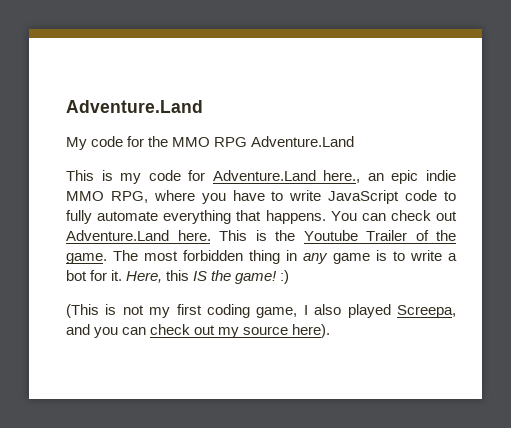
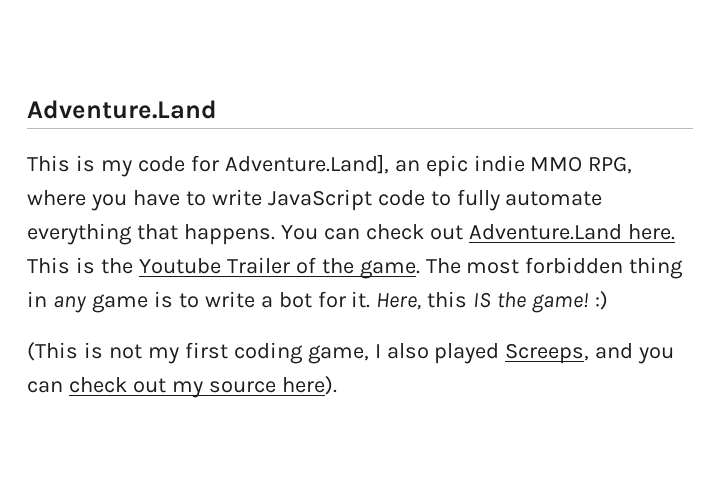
[66,100,203,113] [66,136,355,150] Adventure.Land // My code for the MMO RPG Adventure.Land -> [27,100,217,119] Adventure.Land
[212,170,361,183] Adventure.Land here., -> [224,154,389,174] Adventure.Land],
[397,305,456,318] Screepa, -> [505,343,590,364] Screeps,

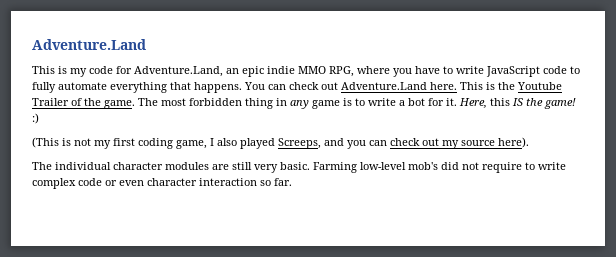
[224,154,389,174] Adventure.Land], -> [134,66,223,77] Adventure.Land,
(337, 385) none -> [32,162,566,173] [32,178,292,189] // The individual character modules are still very basic. Farming low-level mob's did not require to write complex code or even character interaction so far.

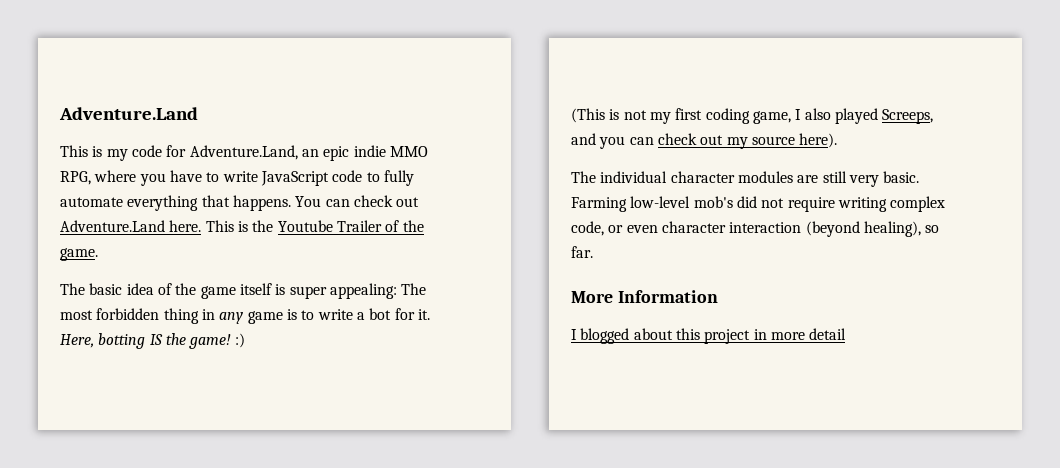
(135, 104) none -> [60,283,397,299] // The basic idea of the game itself is super appealing:
[490,98,510,106] this -> [98,333,146,349] botting
[525,162,566,170] [32,178,102,189] to write complex code -> [837,196,946,212] [571,221,604,236] writing complex code,
(257, 182) none -> [805,221,921,237] (beyond healing),
(292, 182) none -> [571,290,718,303] [571,328,847,344] // More Information // I blogged about this project in more detail

